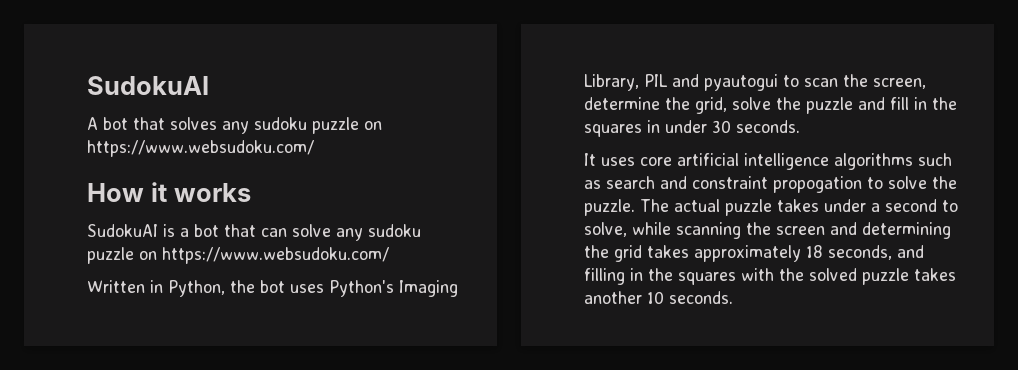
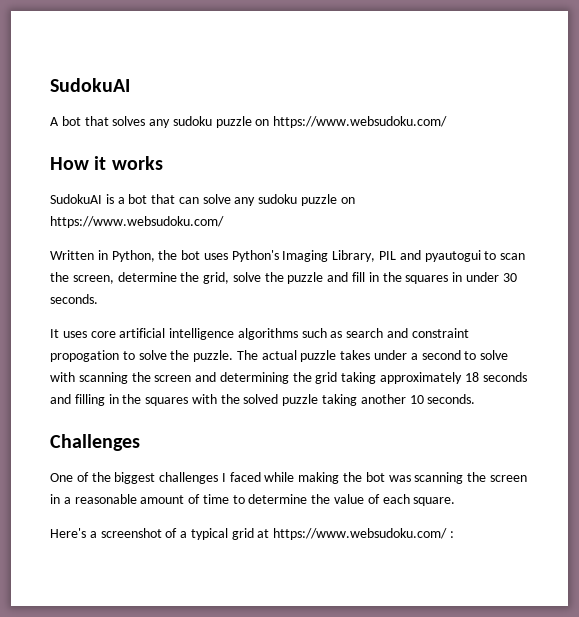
[584,222,671,237] solve, while -> [480,350,509,360] [50,372,75,382] solve with
[647,245,689,258] takes -> [341,372,377,384] taking
[828,245,892,260] seconds, -> [482,372,527,382] seconds
[914,268,956,281] takes -> [322,394,358,406] taking
(733, 297) none -> [50,434,140,451] [50,472,527,484] [50,494,456,506] [50,528,455,540] // Challenges // One of the biggest challenges I faced while making the bot was scanning the screen in a reasonable amount of time to determine the value of each square. // Here's a screenshot of a typical grid at https://www.websudoku.com/ :

